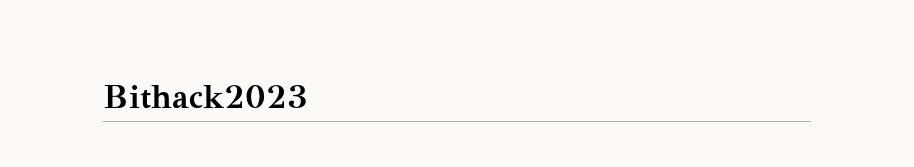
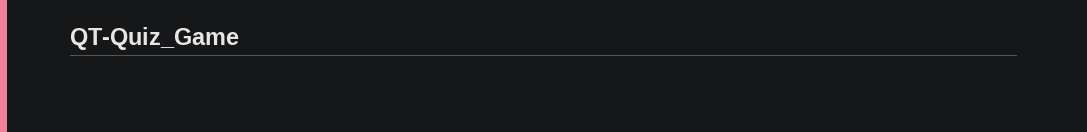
[103,85,307,109] Bithack2023 -> [70,27,239,50] QT-Quiz_Game

